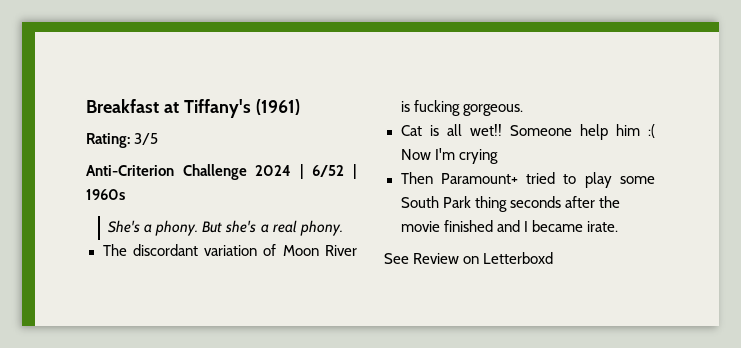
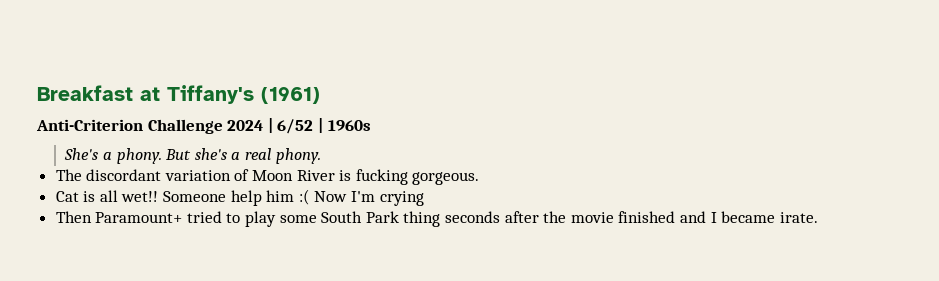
[86,133,159,148] // Rating: 3/5 -> (320, 95) none
[384,252,554,264] // See Review on Letterboxd -> (818, 217) none

